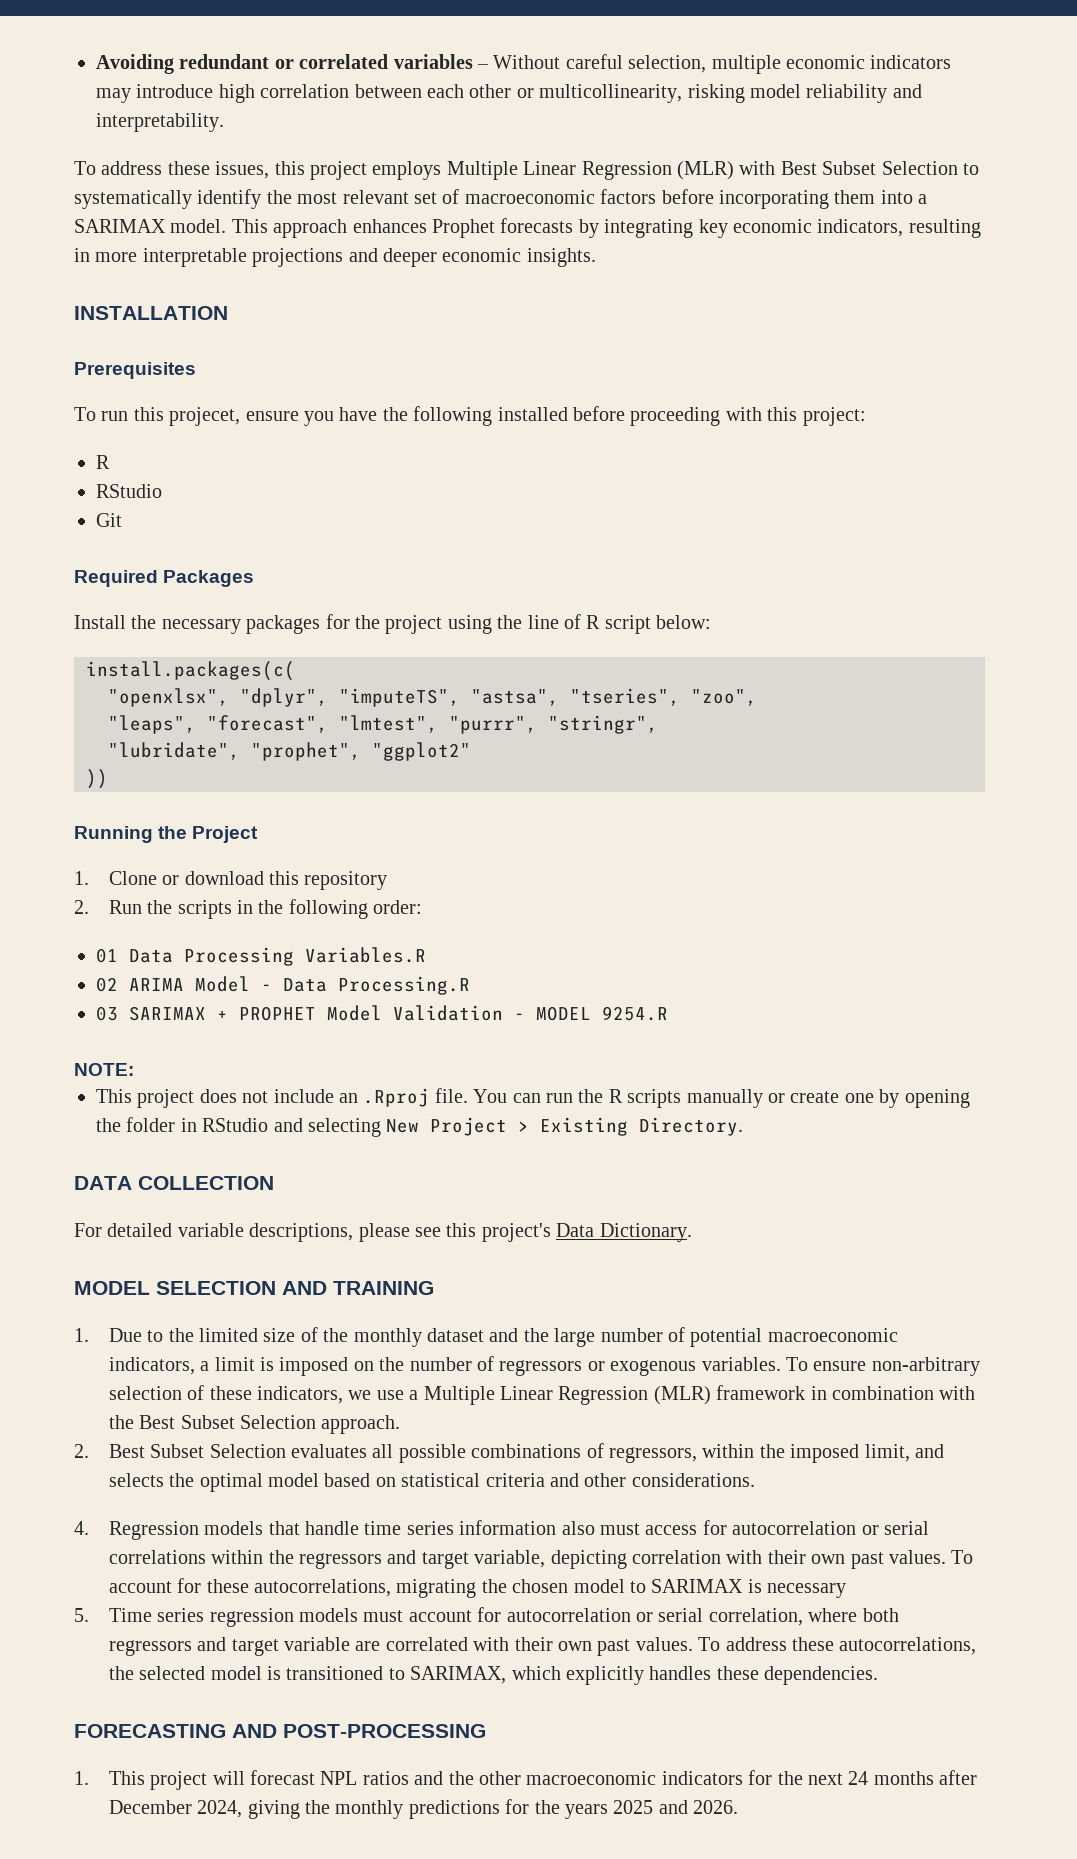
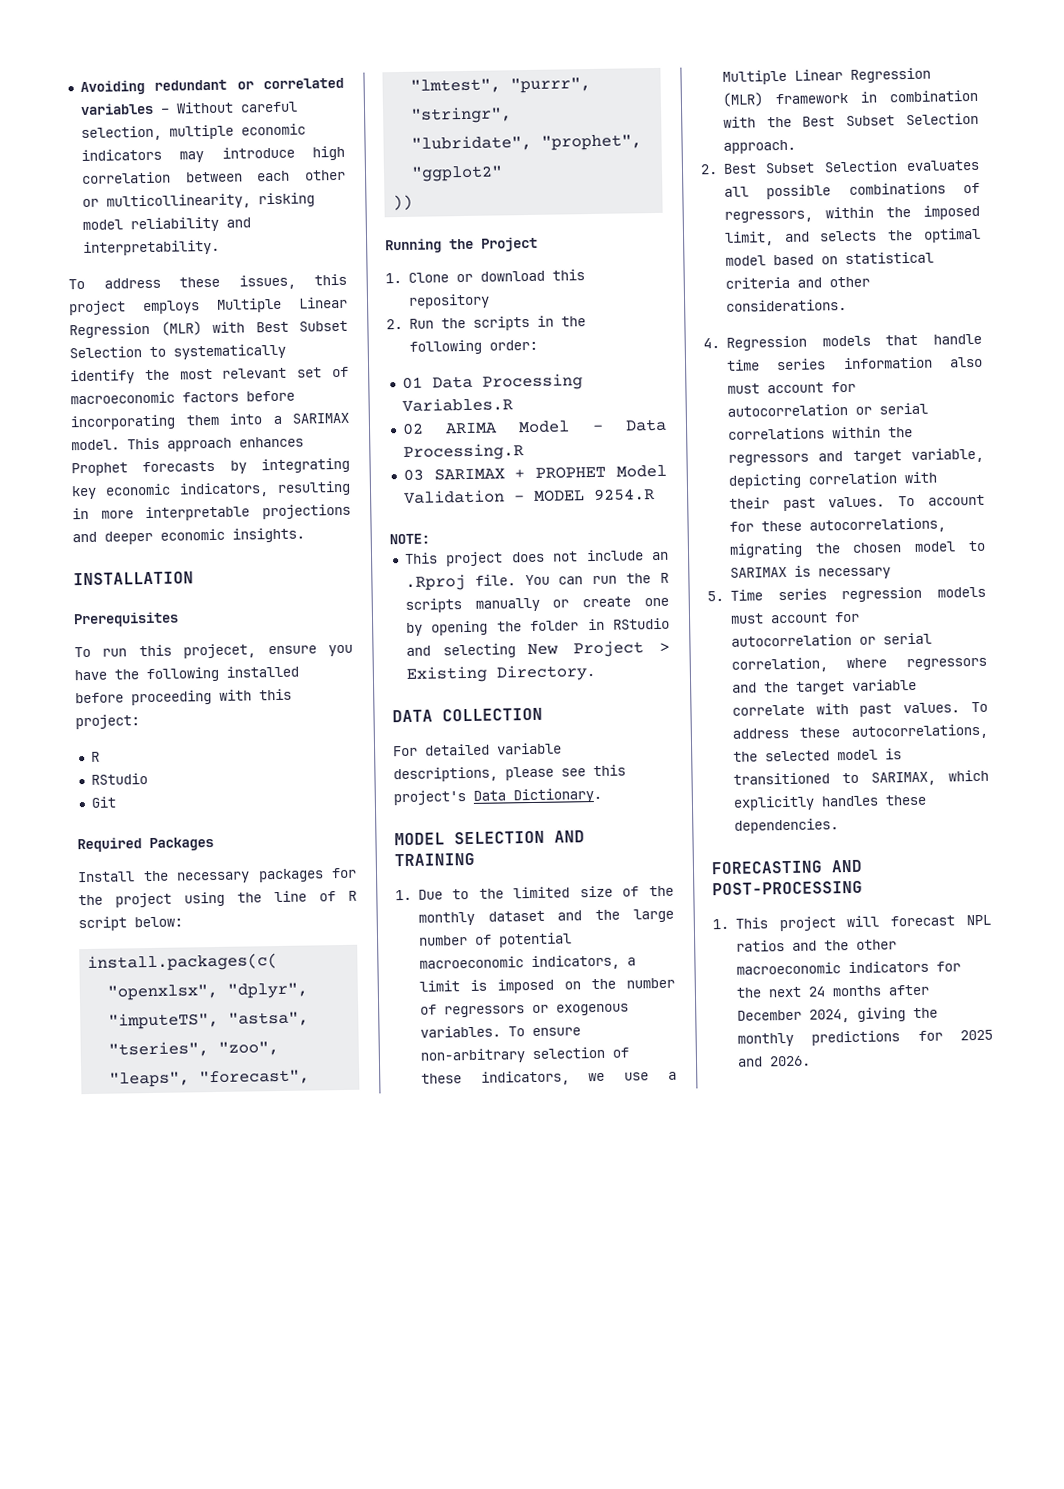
[645,1525,698,1535] access -> [766,382,824,394] account
[811,1554,846,1564] own -> (770, 503) none
[862,1608,899,1622] [108,1637,227,1656] both regressors and -> [906,657,987,671] [731,681,789,693] regressors and the
[355,1637,593,1651] are correlated with their own -> [731,703,849,716] correlate with
[534,1800,609,1819] the years -> (943, 1035) none

